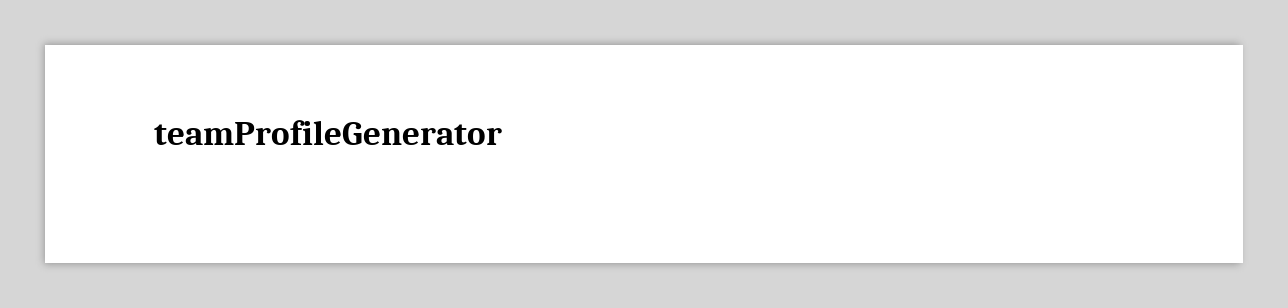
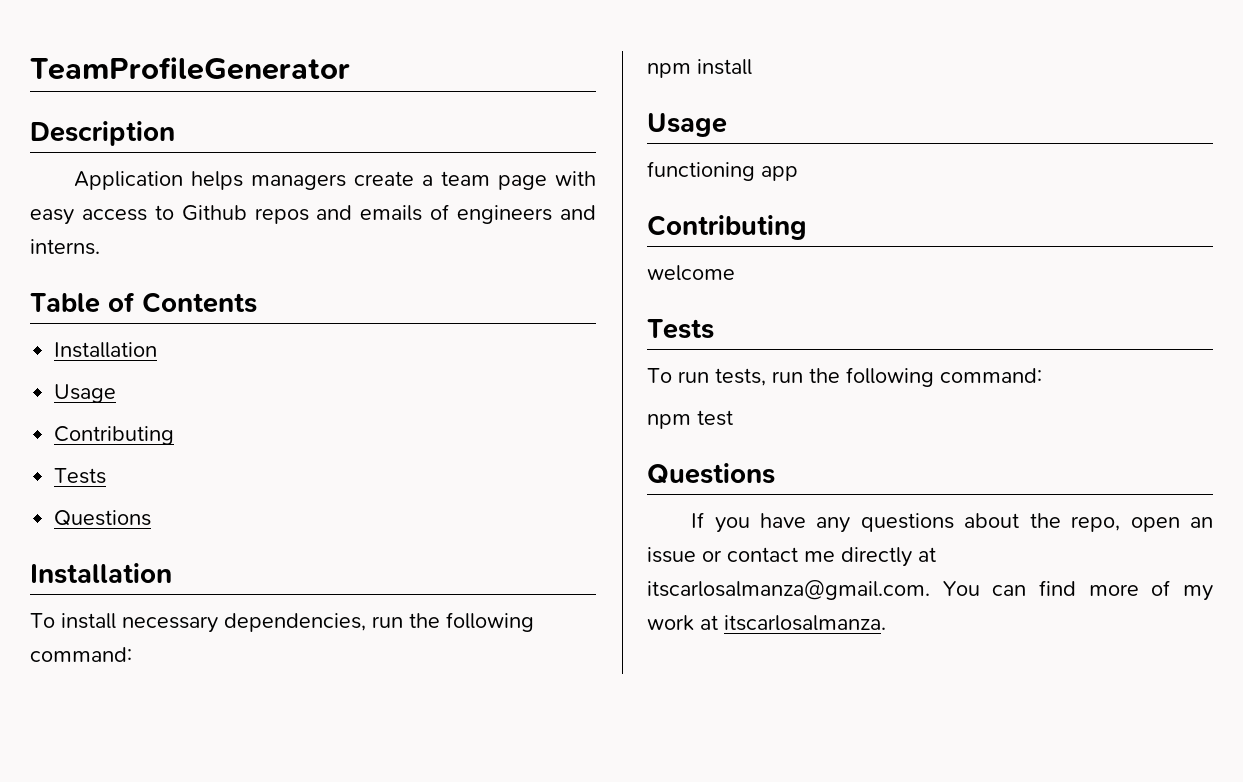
[154,120,502,145] teamProfileGenerator -> [30,57,350,80] [30,121,175,146] [74,171,596,190] [30,204,597,225] [30,239,100,255] [30,292,257,313] [54,342,158,358] [54,384,117,403] [54,426,175,445] [54,468,107,484] [54,510,152,526] [30,563,172,584] [30,612,534,633] [30,647,132,662] [647,59,752,78] [647,113,727,137] [647,161,798,181] [647,215,807,240] [647,265,735,281] [647,319,714,339] [647,367,1042,387] [647,410,733,429] [647,463,775,484] [691,512,1213,533] [647,547,936,567] [647,580,1213,601] [647,615,886,631] TeamProfileGenerator // Description // Application helps managers create a team page with easy access to Github repos and emails of engineers and interns. // Table of Contents // Installation // Usage // Contributing // Tests // Questions // Installation // To install necessary dependencies, run the following command: // npm install // Usage // functioning app // Contributing // welcome // Tests // To run tests, run the following command: // npm test // Questions // If you have any questions about the repo, open an issue or contact me directly at itscarlosalmanza@gmail.com. You can find more of my work at itscarlosalmanza.

